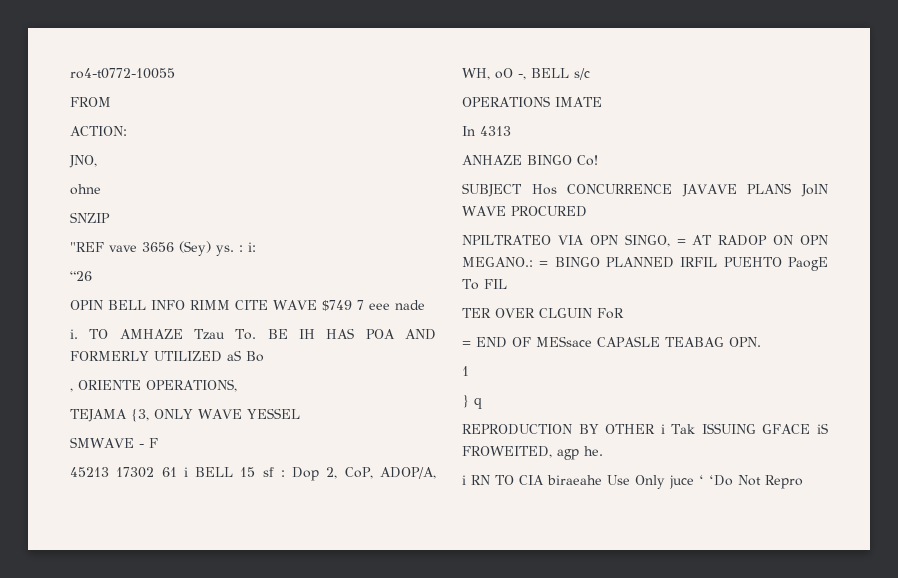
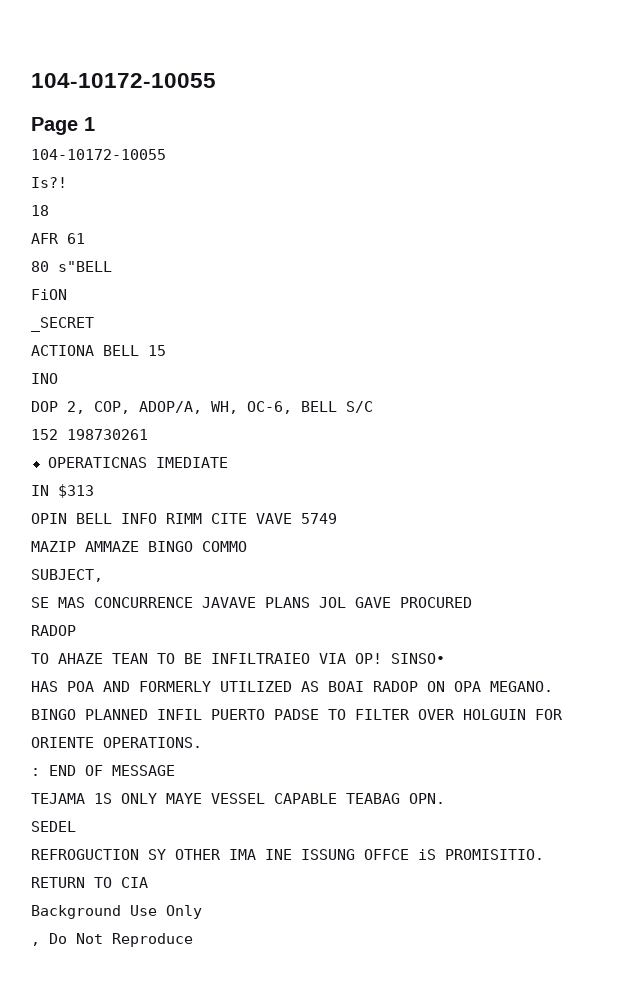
[70,68,175,79] [70,97,111,107] [70,126,127,136] [69,155,97,168] [70,184,101,195] [70,212,110,223] [70,241,256,256] [70,271,92,281] ro4-t0772-10055 // FROM // ACTION: // JNO, // ohne // SNZIP // "REF vave 3656 (Sey) ys. : i: // “26 -> [31,73,216,88] [31,117,95,135] [31,149,166,160] [31,177,67,188] [31,205,49,216] [31,233,85,244] [31,261,112,272] [31,289,67,300] [31,317,94,332] [31,345,166,356] [31,373,58,384] [31,401,373,414] [31,429,148,440] [47,457,228,468] [31,484,94,498] 104-10172-10055 // Page 1 // 104-10172-10055 // Is?! // 18 // AFR 61 // 80 s"BELL // FiON // _SECRET // ACTIONA BELL 15 // INO // DOP 2, COP, ADOP/A, WH, OC-6, BELL S/C // 152 198730261 // OPERATICNAS IMEDIATE // IN $313
[273,300,425,311] [70,329,315,340] WAVE $749 7 eee nade // i. TO AMHAZE Tzau To. BE IH -> [256,513,337,524] [31,541,247,552] [31,569,103,582] [31,597,472,608] [31,625,76,636] [31,653,445,664] VAVE 5749 // MAZIP AMMAZE BINGO COMMO // SUBJECT, // SE MAS CONCURRENCE JAVAVE PLANS JOL GAVE PROCURED // RADOP // TO AHAZE TEAN TO BE INFILTRAIEO VIA OP! SINSO• //
[226,350,264,362] [70,379,237,392] [70,408,300,422] [70,437,158,448] [70,467,436,481] [462,68,590,80] [462,96,602,107] [462,126,511,136] [462,155,598,166] [462,183,828,197] [462,206,587,217] [462,234,828,247] [462,257,828,271] [462,279,507,290] [462,308,624,319] [462,336,761,348] [462,366,469,376] [462,395,482,409] [462,423,828,435] [462,446,603,460] [462,475,490,485] aS Bo // , ORIENTE OPERATIONS, // TEJAMA {3, ONLY WAVE YESSEL // SMWAVE - F // 45213 17302 61 i BELL 15 sf : Dop 2, CoP, ADOP/A, WH, oO -, BELL s/c // OPERATIONS IMATE // In 4313 // ANHAZE BINGO Co! // SUBJECT Hos CONCURRENCE JAVAVE PLANS JolN WAVE PROCURED // NPILTRATEO VIA OPN SINGO, = AT RADOP ON OPN MEGANO.: = BINGO PLANNED IRFIL PUEHTO PaogE To FIL // TER OVER CLGUIN FoR // = END OF MESsace CAPASLE TEABAG OPN. // 1 // } q // REPRODUCTION BY OTHER i Tak ISSUING GFACE iS FROWEITED, agp he. // i RN -> [301,681,553,692] [31,709,563,720] [31,737,202,748] [31,765,175,776] [31,793,445,804] [31,821,76,832] [31,849,544,860] [31,877,85,888] AS BOAI RADOP ON OPA MEGANO. // BINGO PLANNED INFIL PUERTO PADSE TO FILTER OVER HOLGUIN FOR // ORIENTE OPERATIONS. // : END OF MESSAGE // TEJAMA 1S ONLY MAYE VESSEL CAPABLE TEABAG OPN. // SEDEL // REFROGUCTION SY OTHER IMA INE ISSUNG OFFCE iS PROMISITIO. // RETURN
[547,475,602,485] biraeahe -> [31,905,121,919] // Background
[669,475,803,489] juce ‘ ‘Do Not Repro -> [31,933,193,947] // , Do Not Reproduce

